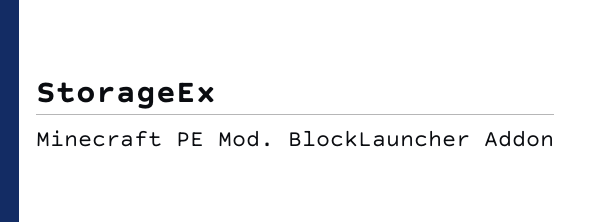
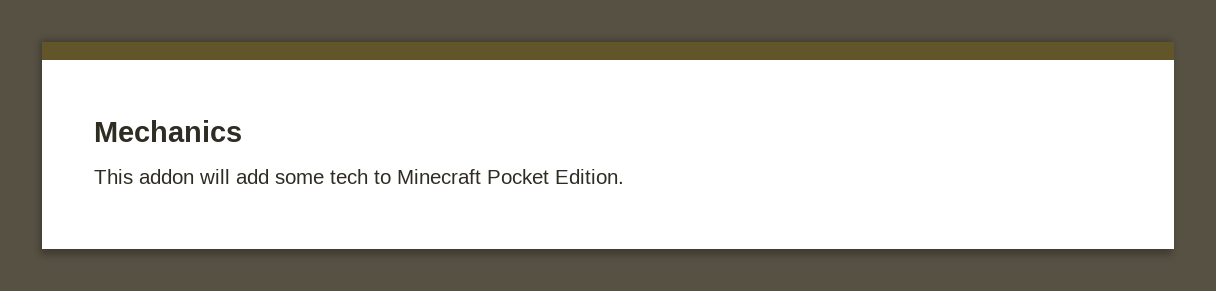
[36,82,216,109] [36,130,554,147] StorageEx // Minecraft PE Mod. BlockLauncher Addon -> [94,120,242,142] [94,169,624,184] Mechanics // This addon will add some tech to Minecraft Pocket Edition.

